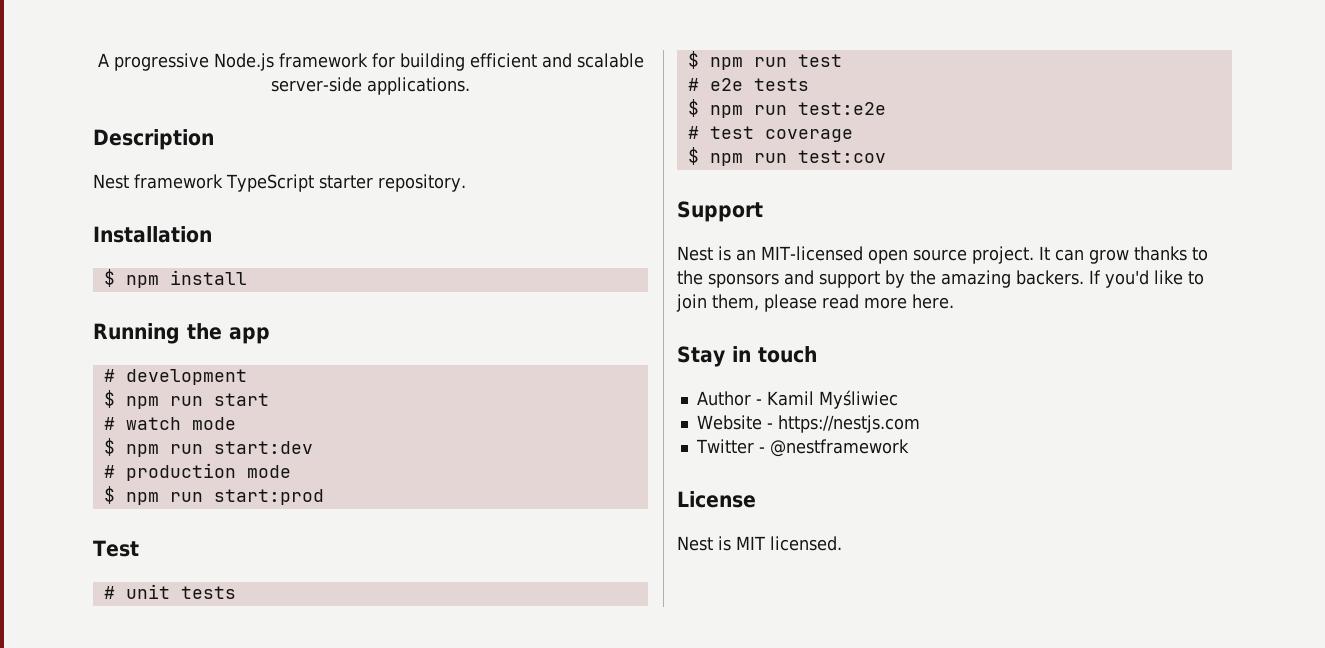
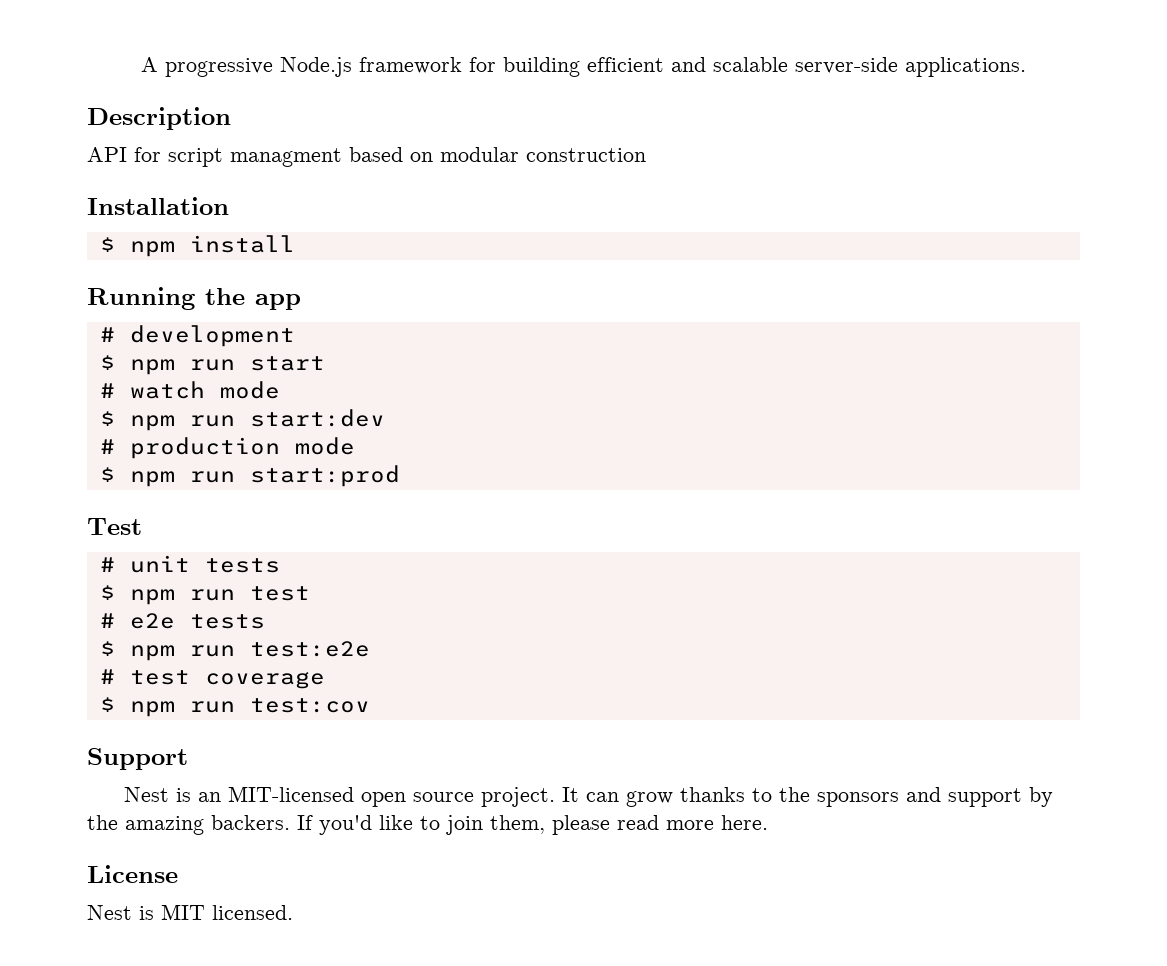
[93,174,466,192] Nest framework TypeScript starter repository. -> [87,147,646,167] API for script managment based on modular construction
[677,346,817,367] [696,390,898,409] [696,415,920,433] [695,439,909,457] // Stay in touch // Author - Kamil Myśliwiec // Website - https://nestjs.com // Twitter - @nestframework -> (768, 822) none

